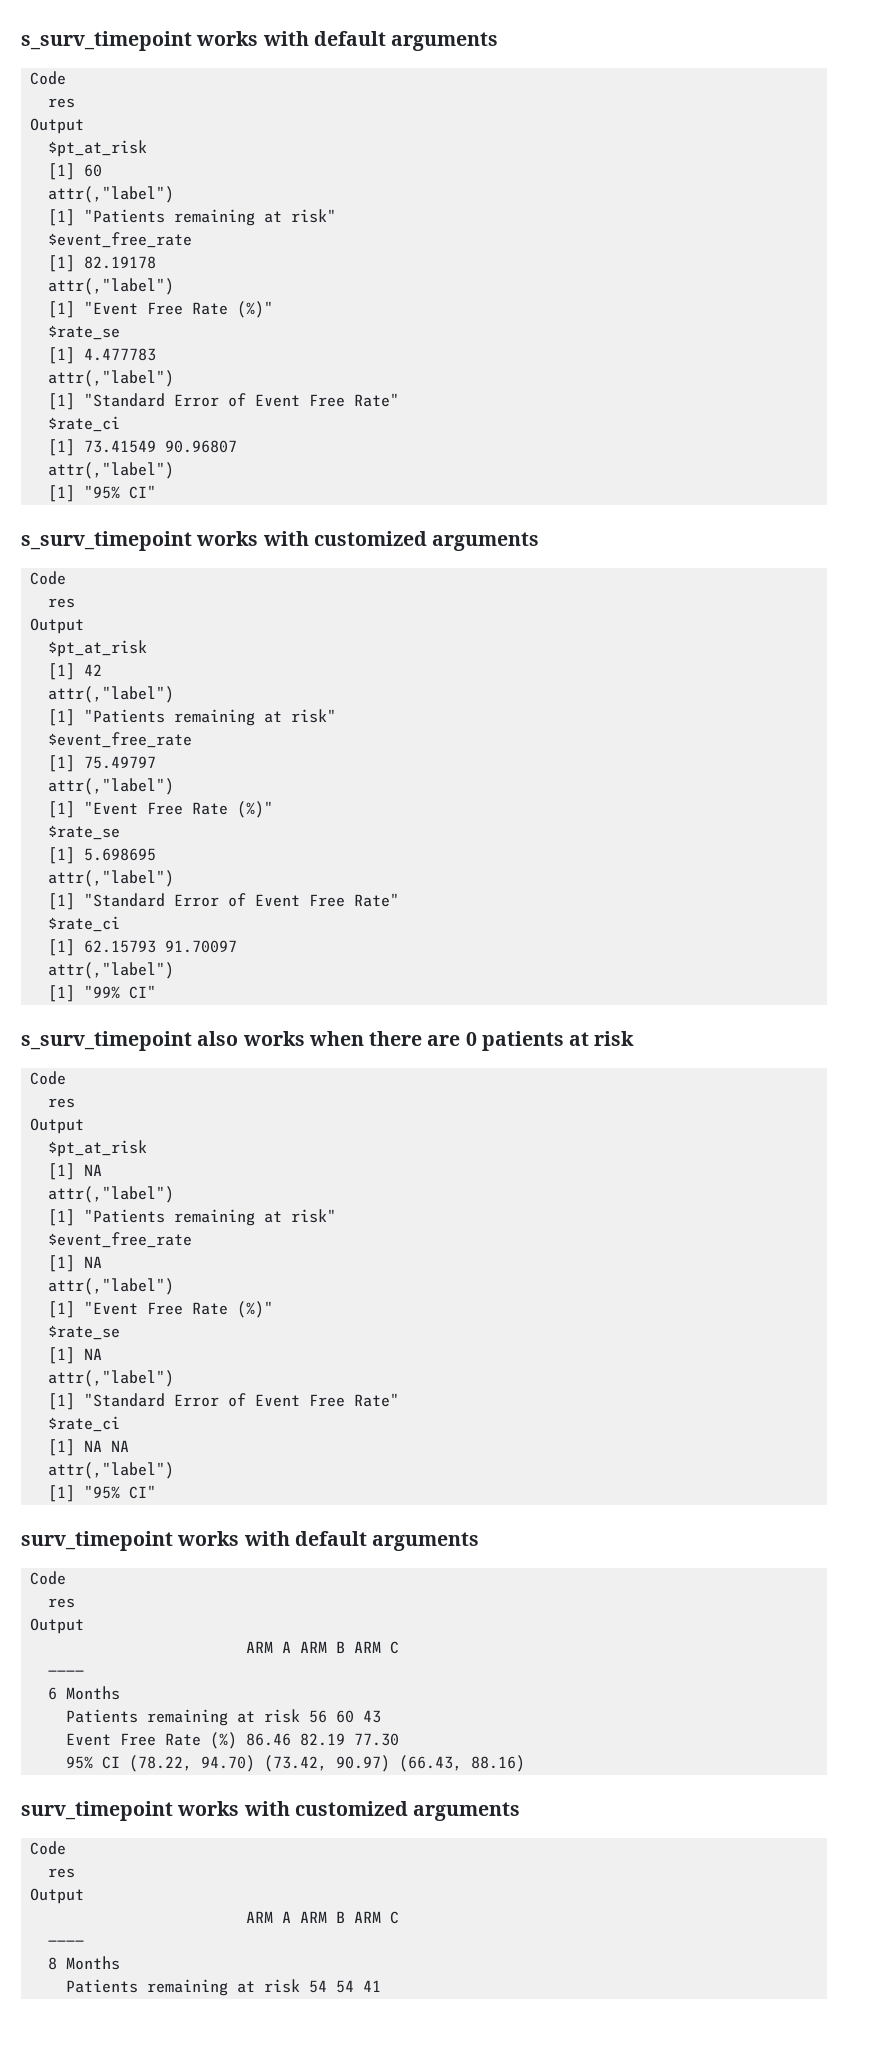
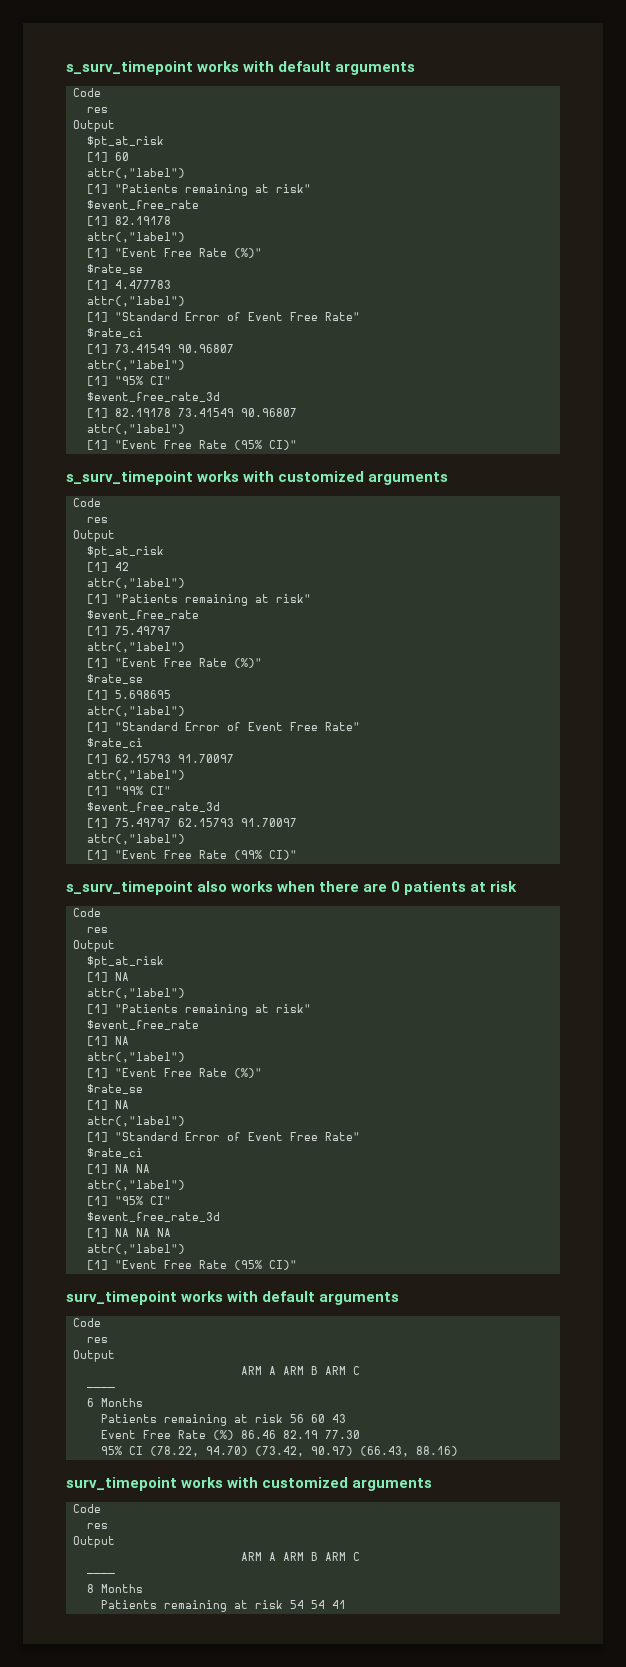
(157, 492) none -> [87,392,221,402] [87,408,298,418] [87,424,186,435] [87,440,298,450] // $event_free_rate_3d // [1] 82.19178 73.41549 90.96807 // attr(,"label") // [1] "Event Free Rate (95% CI)"
(157, 992) none -> [87,802,221,812] [87,818,298,828] [87,834,186,845] [87,850,298,860] // $event_free_rate_3d // [1] 75.49797 62.15793 91.70097 // attr(,"label") // [1] "Event Free Rate (99% CI)"
(157, 1492) none -> [87,1212,221,1222] [87,1228,172,1238] [87,1244,186,1255] [87,1260,298,1270] // $event_free_rate_3d // [1] NA NA NA // attr(,"label") // [1] "Event Free Rate (95% CI)"

